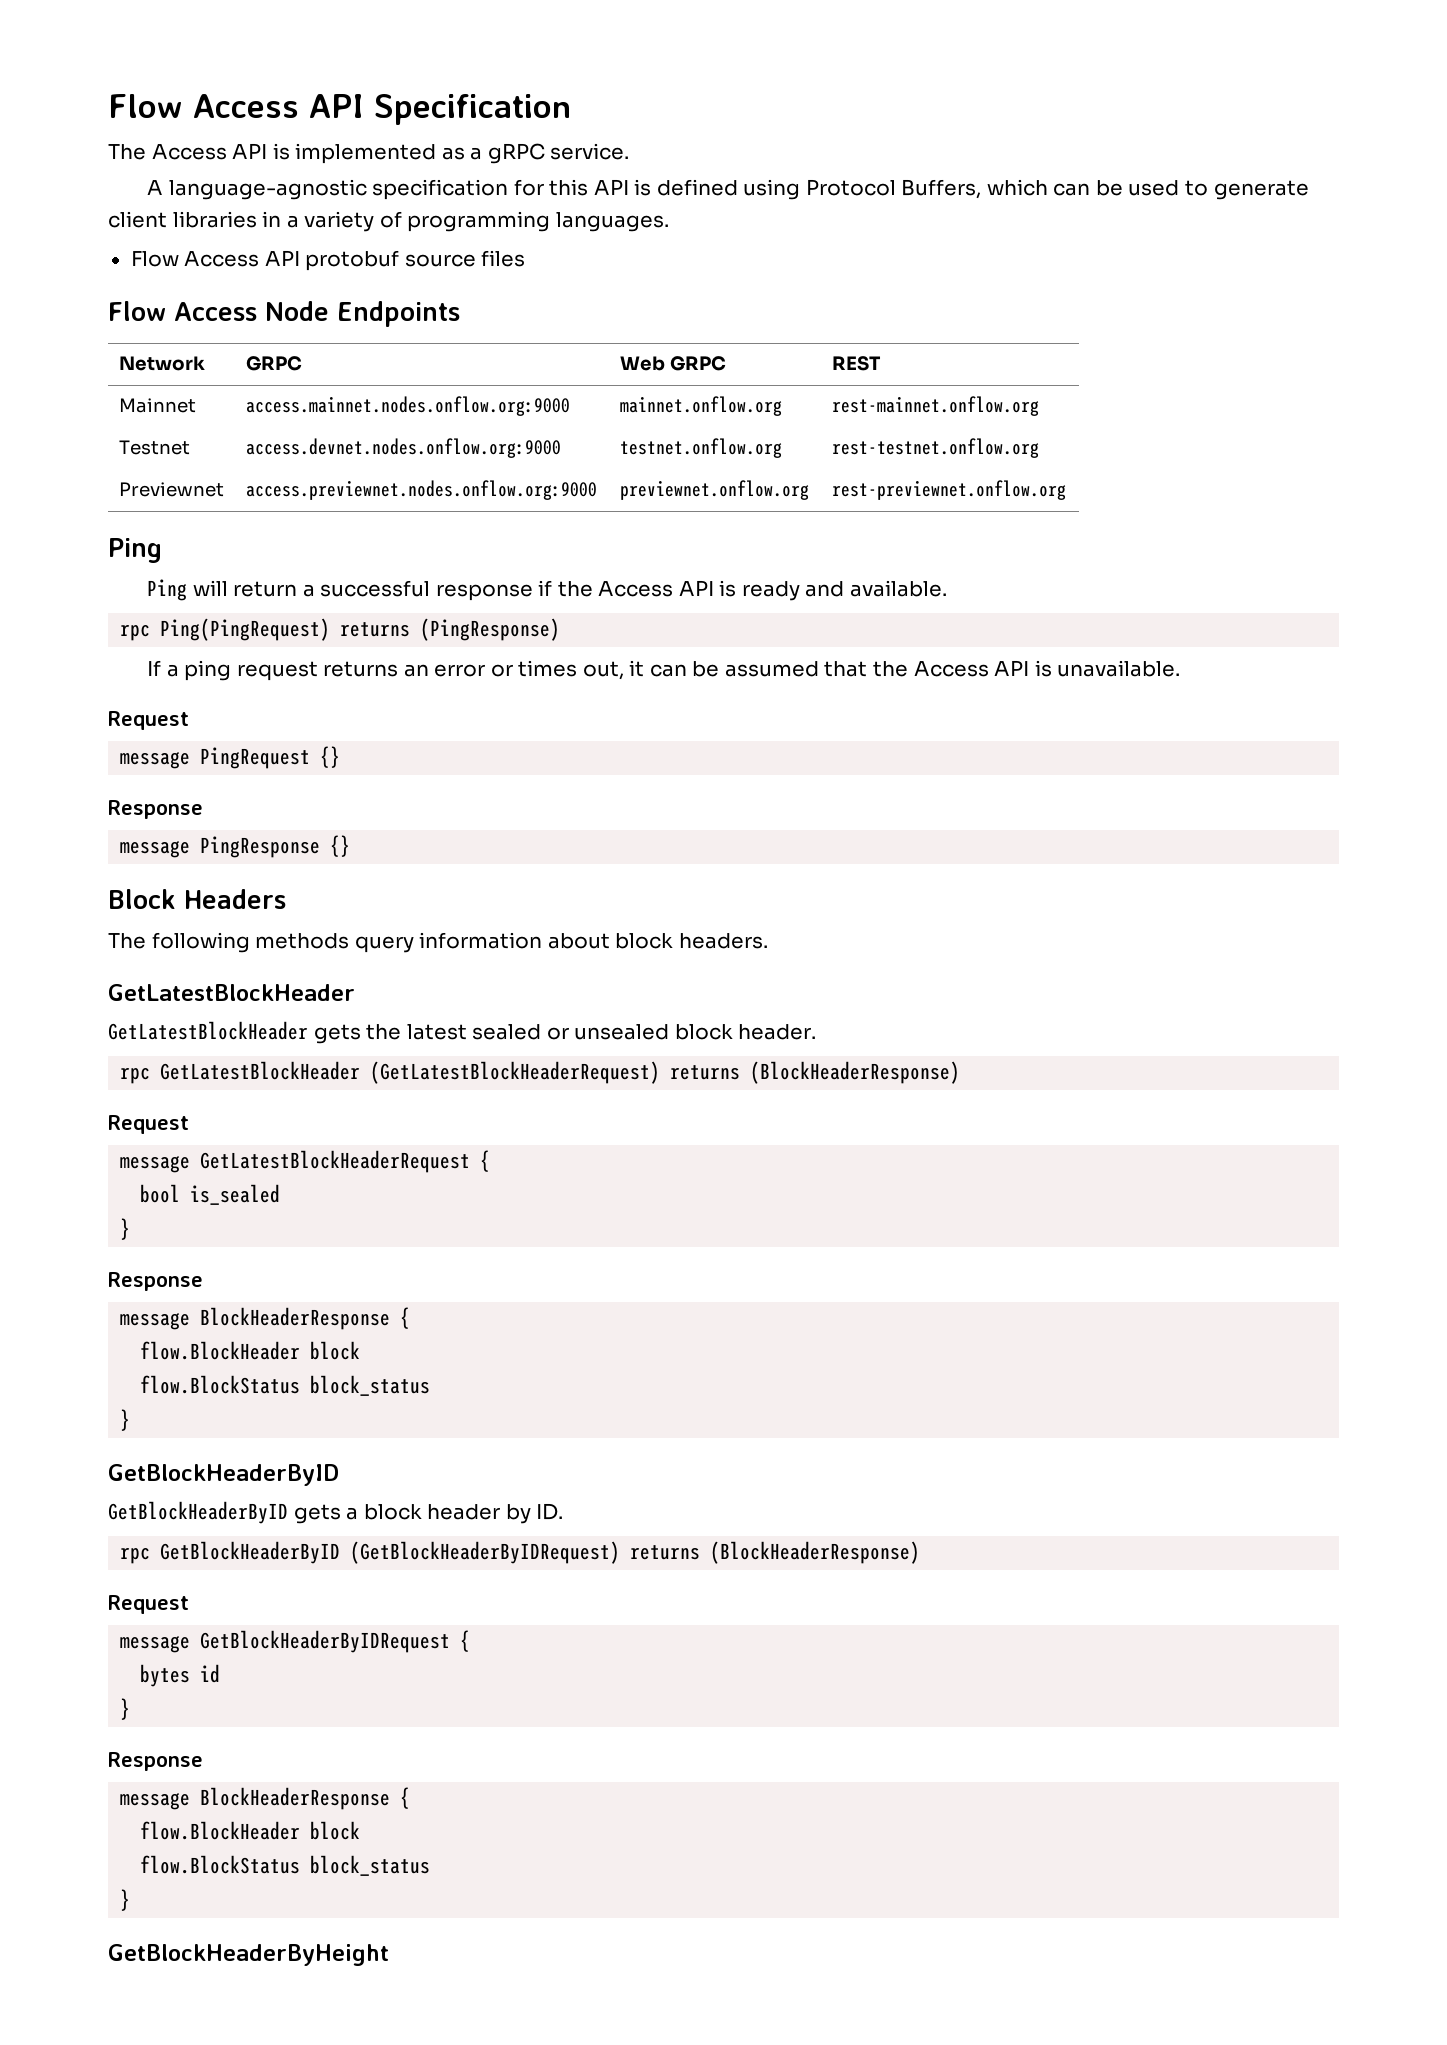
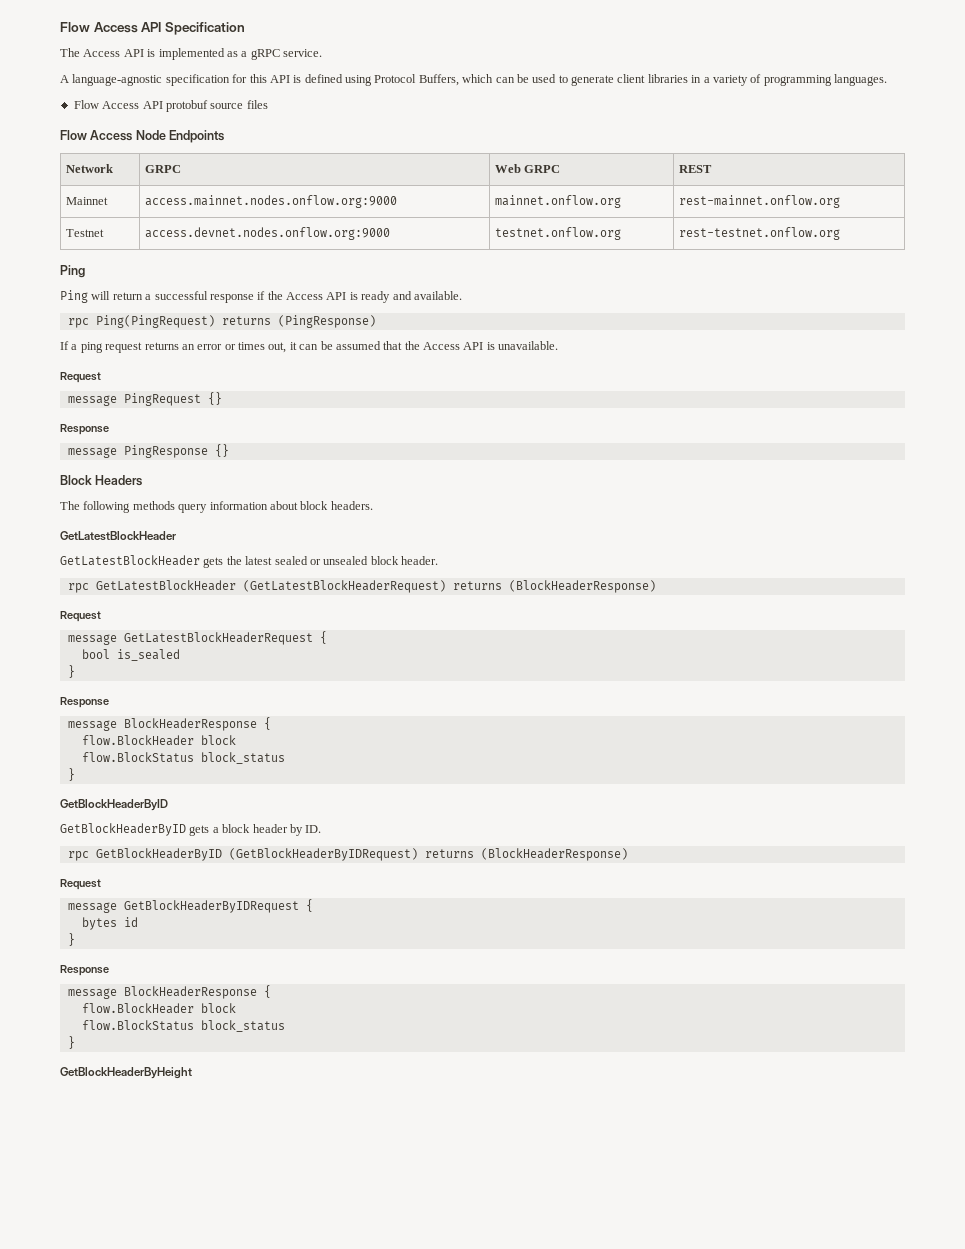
[118,482,224,497] [245,480,597,500] [619,480,809,500] [831,480,1066,500] // Previewnet | access.previewnet.nodes.onflow.org:9000 | previewnet.onflow.org | rest-previewnet.onflow.org -> (840, 233) none

